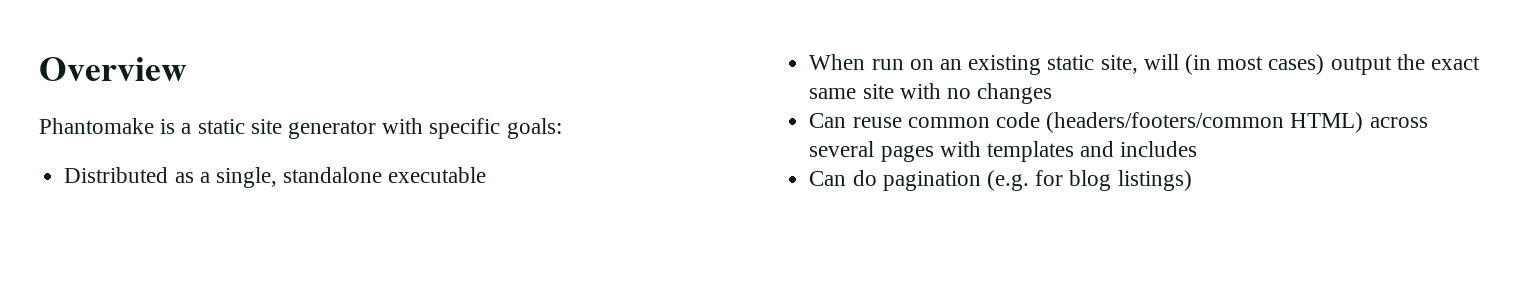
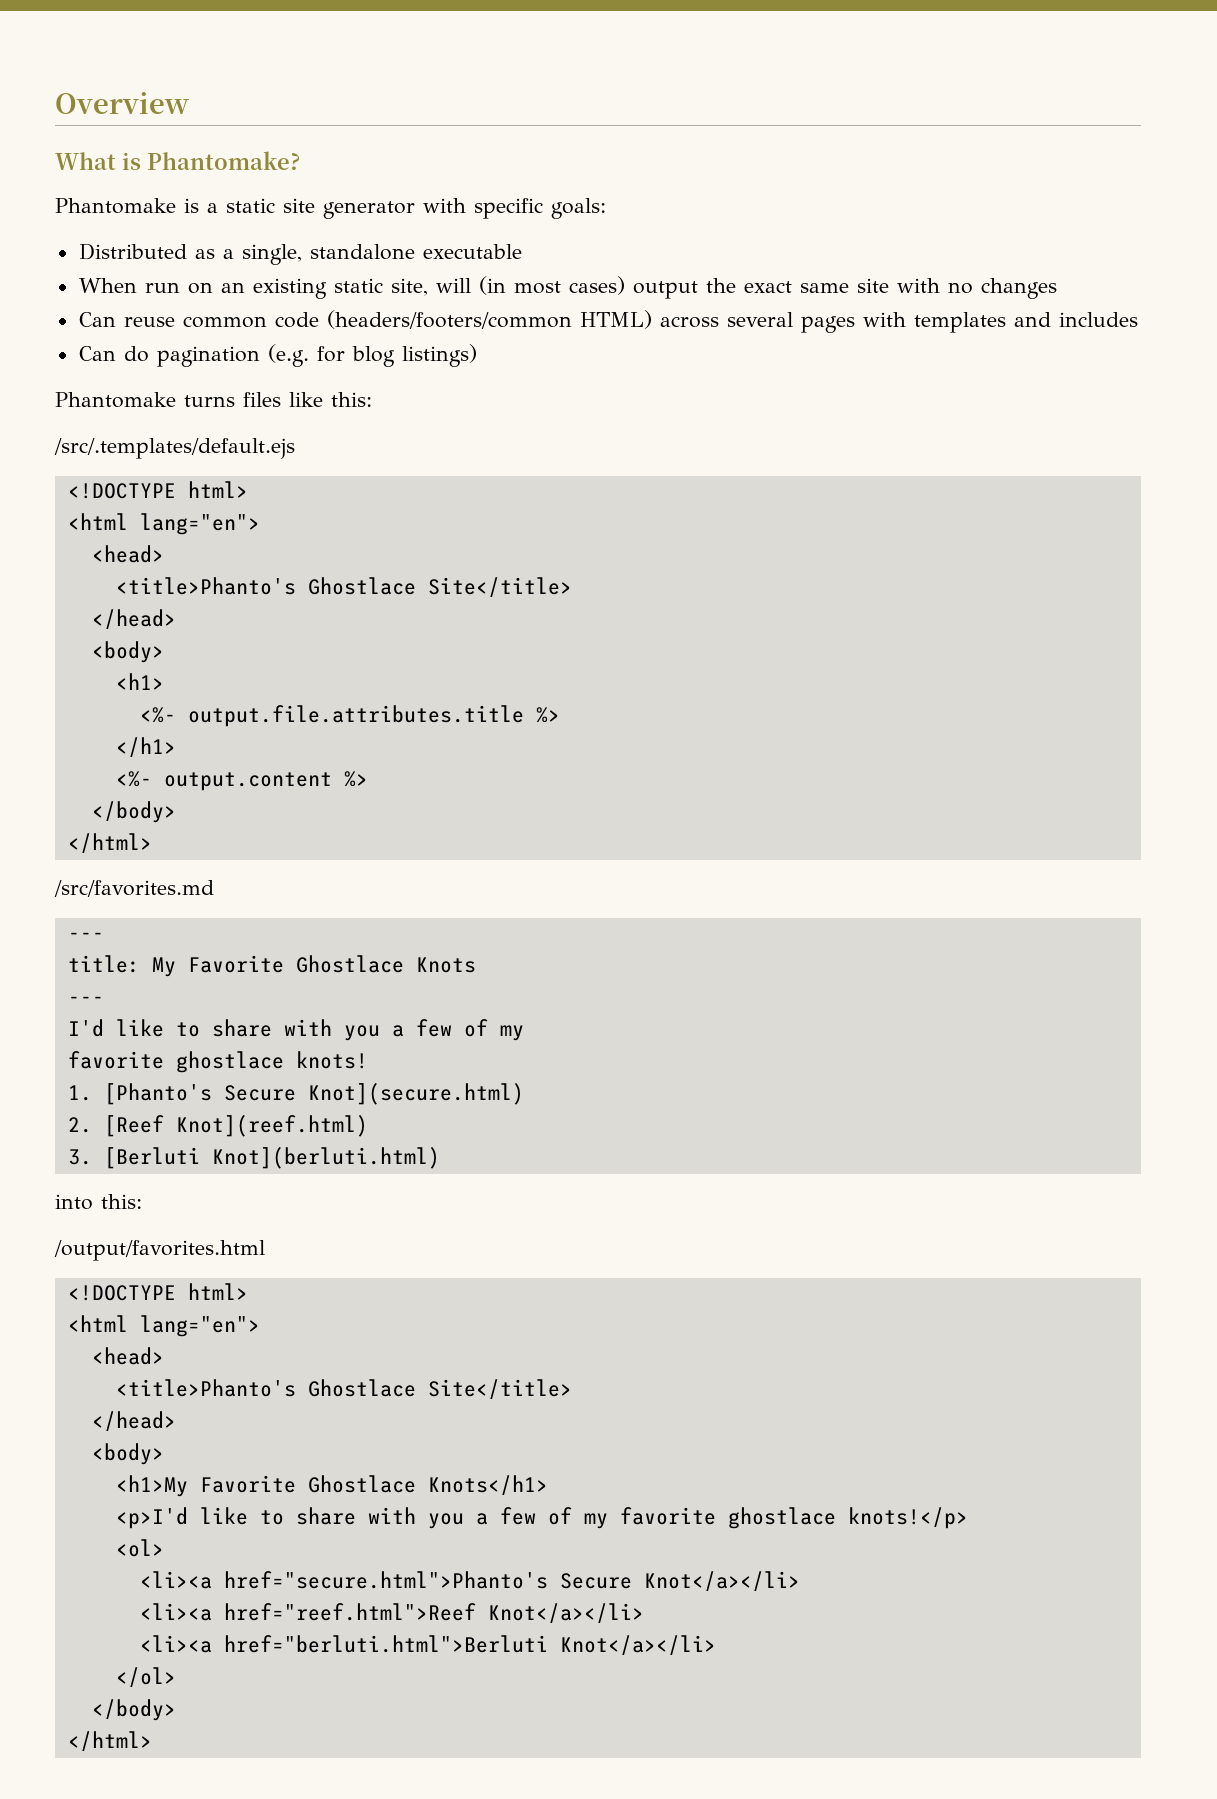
(187, 69) none -> [55,151,300,170] // What is Phantomake?
(1192, 180) none -> [55,392,372,408] [54,438,295,459] [67,481,248,499] [67,513,260,535] [91,545,164,563] [115,577,572,597] [91,609,176,629] [91,641,164,663] [115,673,164,690] [139,705,560,727] [115,737,176,757] [115,771,368,791] [91,801,176,823] [67,833,152,853] [54,880,214,897] [67,932,104,940] [67,955,476,977] [67,996,104,1004] [67,1019,524,1041] [67,1051,368,1073] [67,1083,524,1105] [67,1115,368,1137] [67,1147,440,1169] [55,1194,142,1210] [54,1240,265,1261] [67,1283,248,1301] [67,1315,260,1337] [91,1347,164,1365] [115,1379,572,1399] [91,1411,176,1431] [91,1443,164,1465] [115,1475,548,1497] [115,1507,968,1529] [115,1539,164,1557] [139,1571,800,1591] [139,1603,644,1623] [139,1635,716,1655] [115,1667,176,1687] [91,1699,176,1721] [67,1731,152,1751] // Phantomake turns files like this: // /src/.templates/default.ejs // <!DOCTYPE html> // <html lang="en"> // <head> // <title>Phanto's Ghostlace Site</title> // </head> // <body> // <h1> // <%- output.file.attributes.title %> // </h1> // <%- output.content %> // </body> // </html> // /src/favorites.md // --- // title: My Favorite Ghostlace Knots // --- // I'd like to share with you a few of my // favorite ghostlace knots! // 1. [Phanto's Secure Knot](secure.html) // 2. [Reef Knot](reef.html) // 3. [Berluti Knot](berluti.html) // into this: // /output/favorites.html // <!DOCTYPE html> // <html lang="en"> // <head> // <title>Phanto's Ghostlace Site</title> // </head> // <body> // <h1>My Favorite Ghostlace Knots</h1> // <p>I'd like to share with you a few of my favorite ghostlace knots!</p> // <ol> // <li><a href="secure.html">Phanto's Secure Knot</a></li> // <li><a href="reef.html">Reef Knot</a></li> // <li><a href="berluti.html">Berluti Knot</a></li> // </ol> // </body> // </html>

